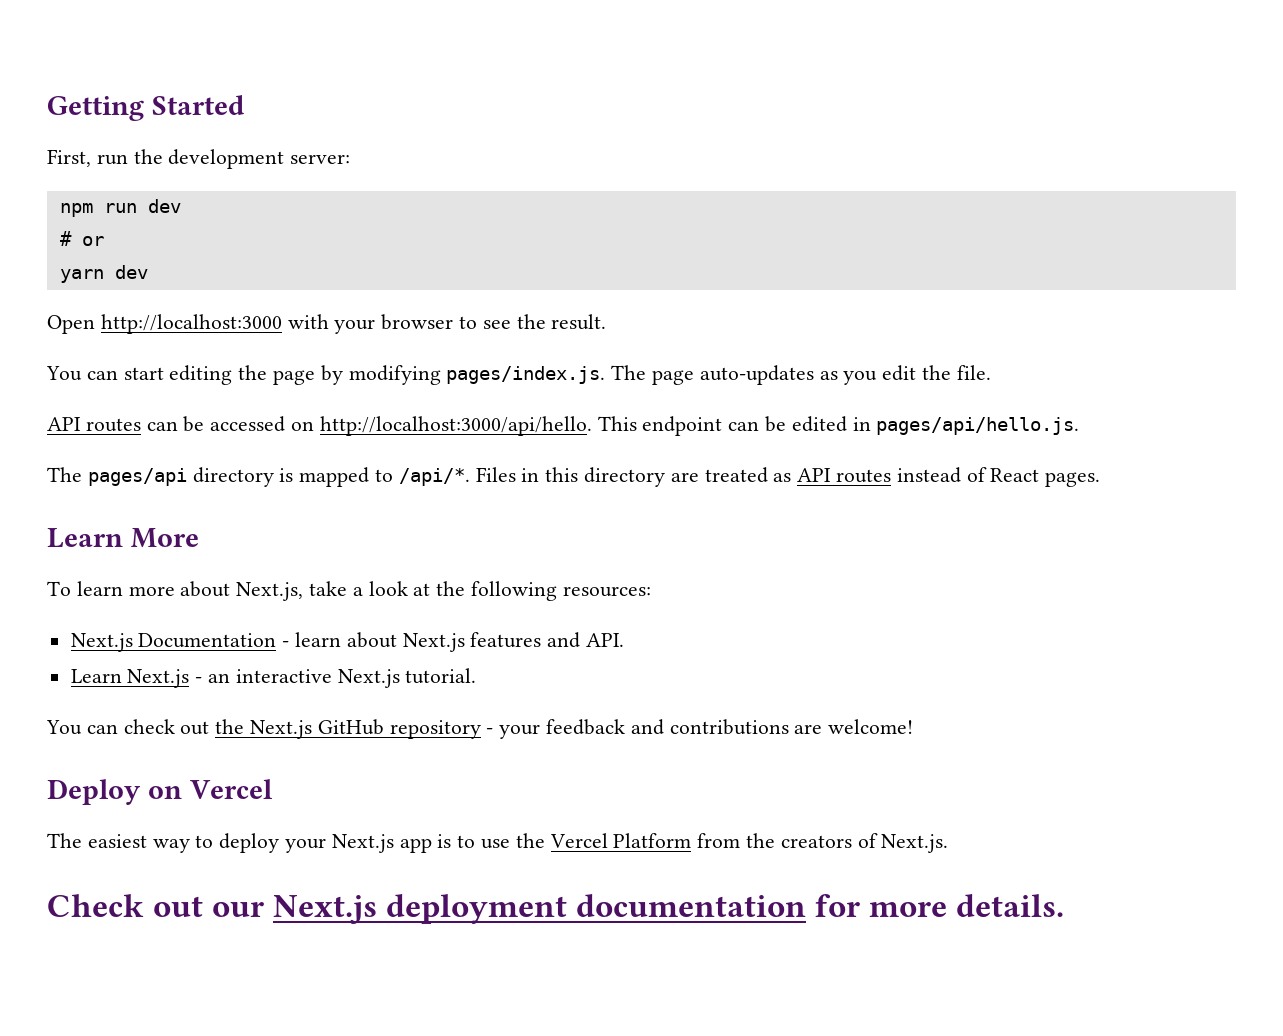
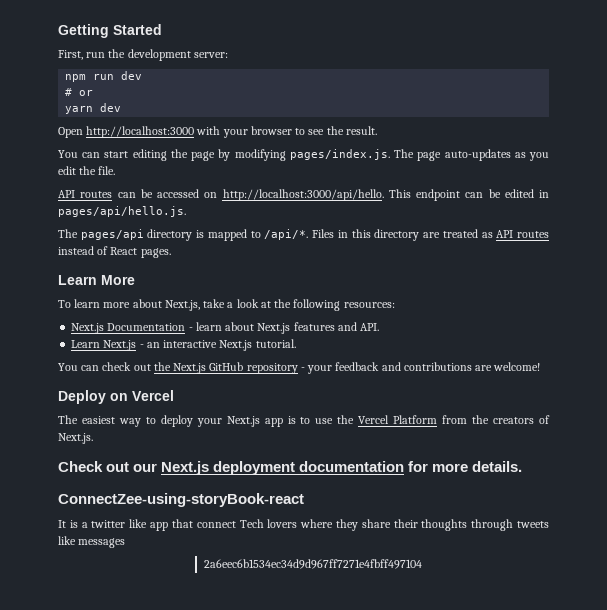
(1065, 905) none -> [58,493,304,507] [58,519,549,531] [58,536,126,548] [203,559,422,569] // ConnectZee-using-storyBook-react // It is a twitter like app that connect Tech lovers where they share their thoughts through tweets like messages // 2a6eec6b1534ec34d9d967ff7271e4fbff497104

